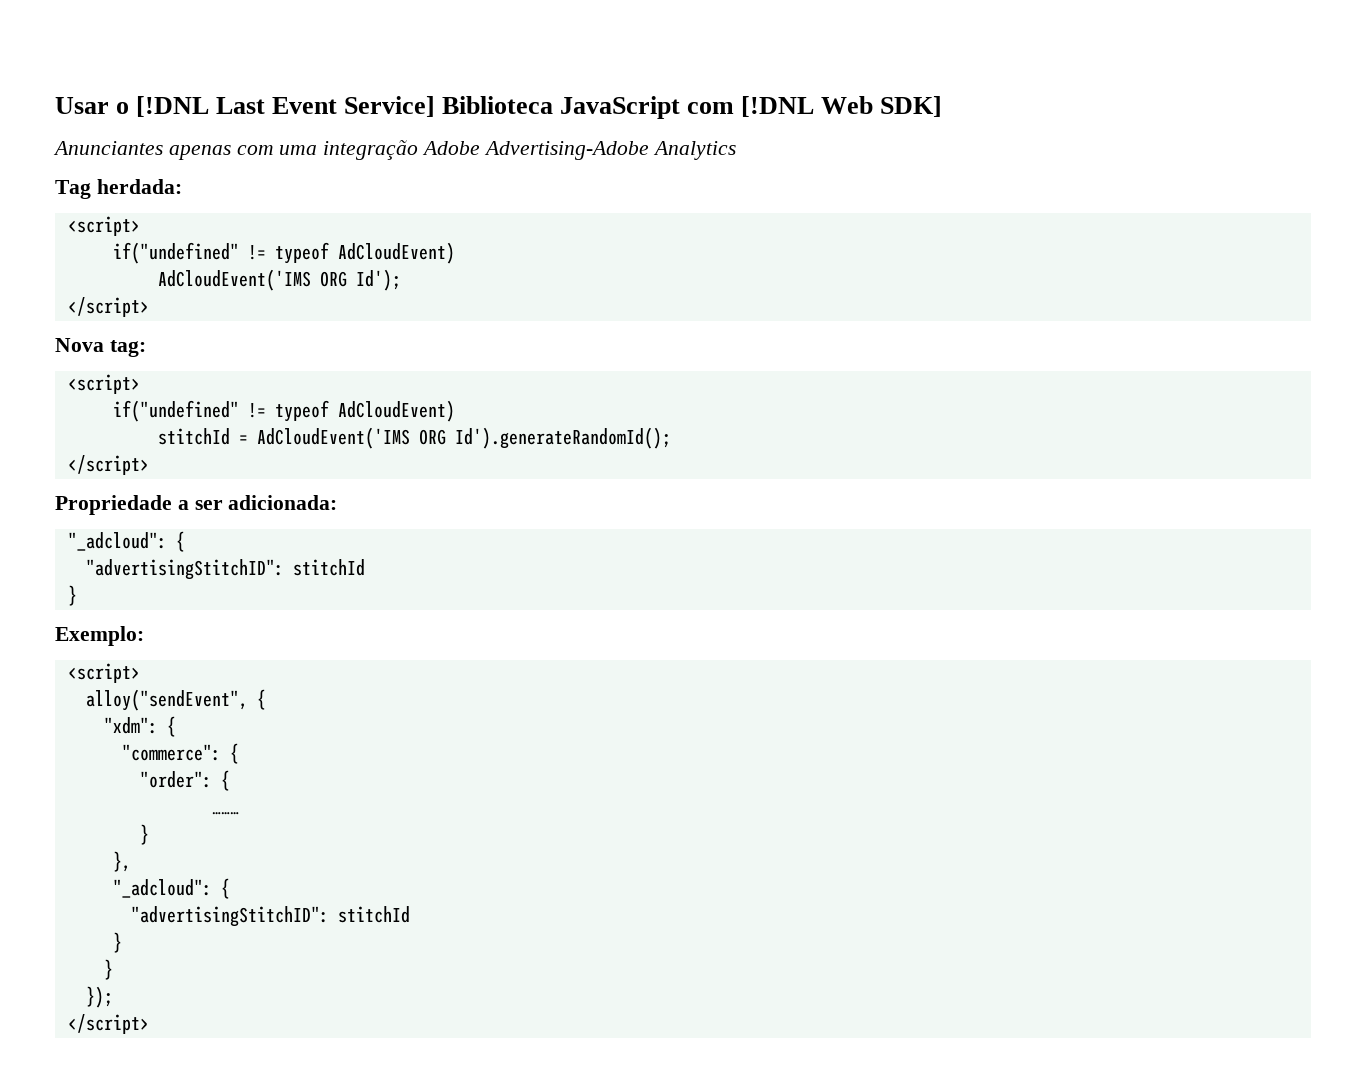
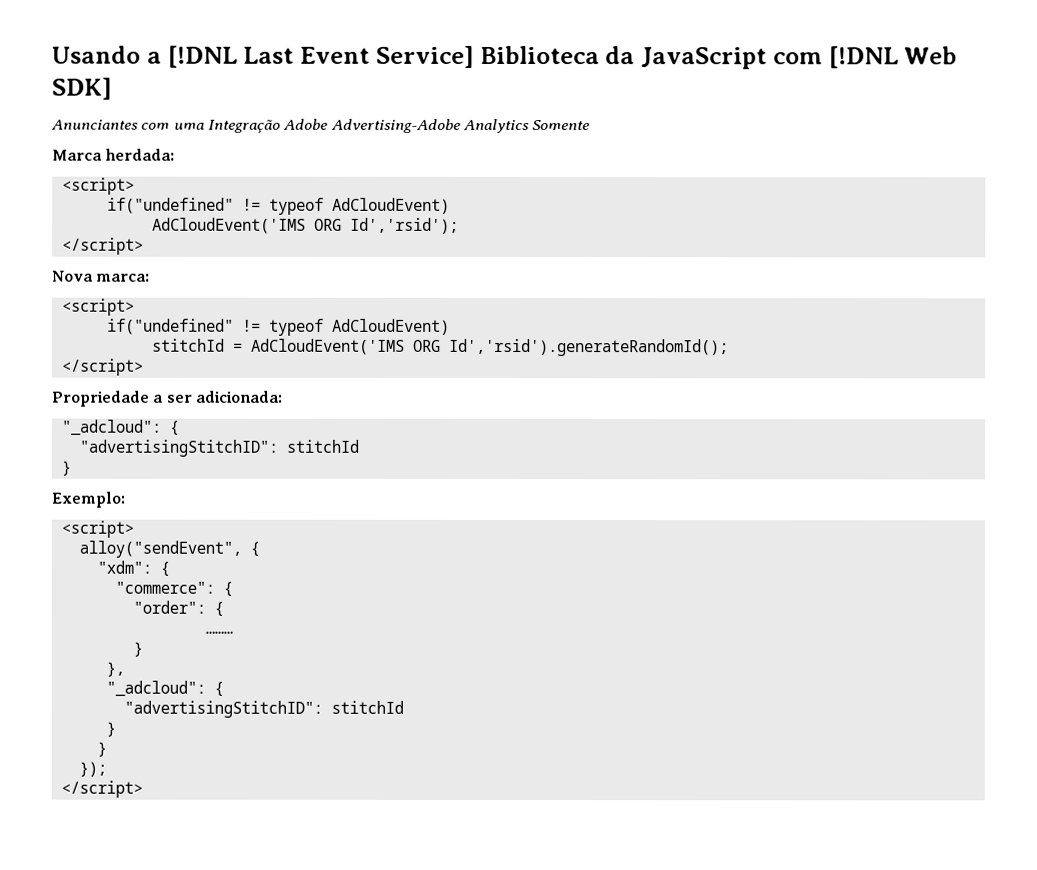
[55,97,130,114] Usar o -> [52,45,162,64] Usando a
(554, 105) none -> [605,46,636,65] da
[168,145,231,160] apenas -> (139, 124) none
[323,140,419,160] integração -> [207,119,281,133] Integração
[55,180,91,199] // Tag -> [532,120,591,131] [52,149,103,161] Somente // Marca
[355,269,401,291] Id'); -> [349,217,459,234] Id','rsid');
[109,340,146,357] tag: -> [96,273,151,282] marca:
[454,427,671,449] Id').generateRandomId(); -> [448,338,729,357] Id','rsid').generateRandomId();

